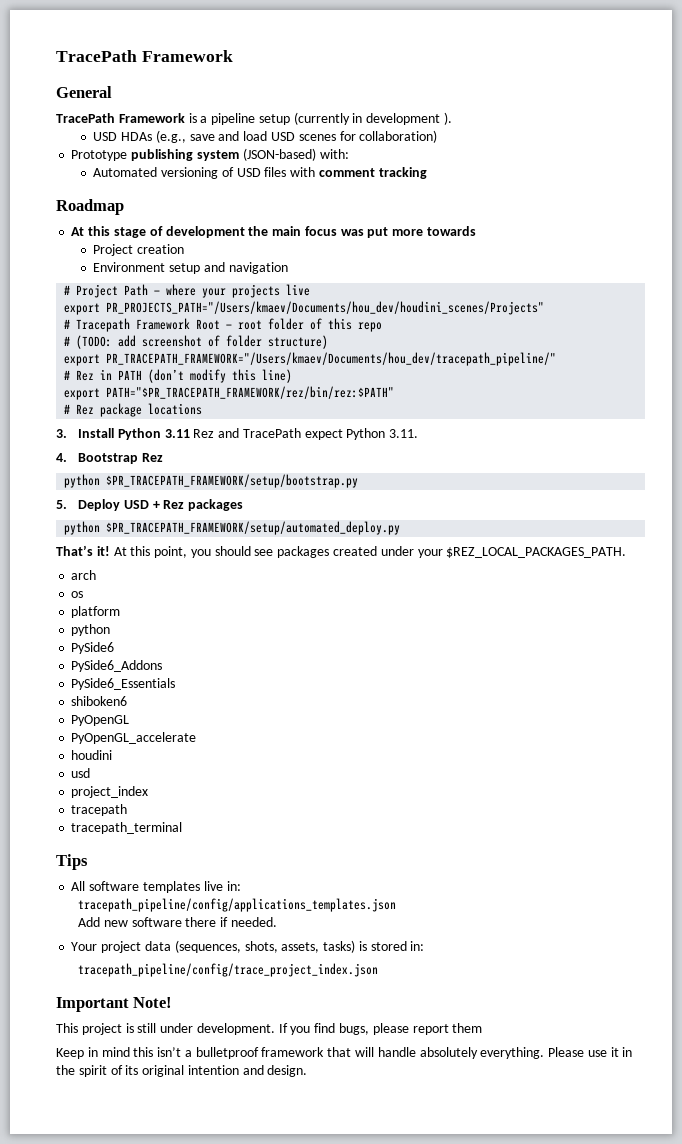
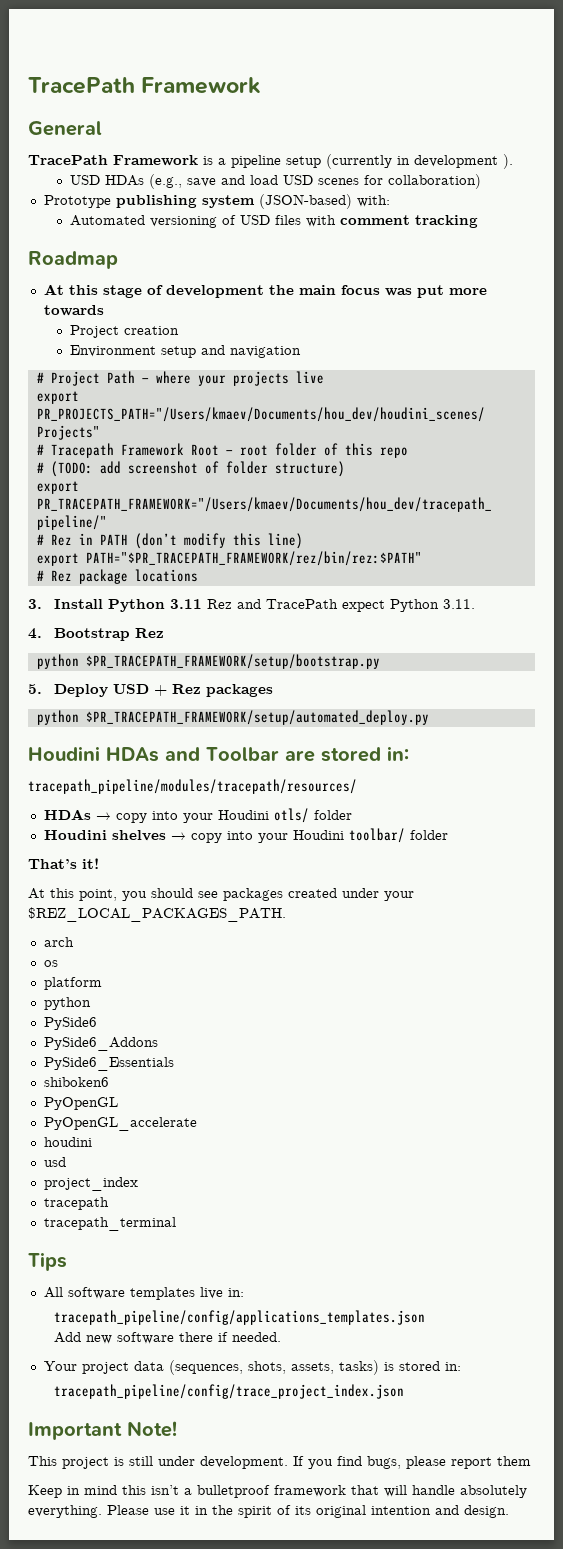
(401, 528) none -> [28,746,409,762] [28,779,357,794] [43,808,352,823] [43,828,448,843] // Houdini HDAs and Toolbar are stored in: // tracepath_pipeline/modules/tracepath/resources/ // HDAs → copy into your Houdini otls/ folder // Houdini shelves → copy into your Houdini toolbar/ folder
(110, 551) none -> (99, 863) //

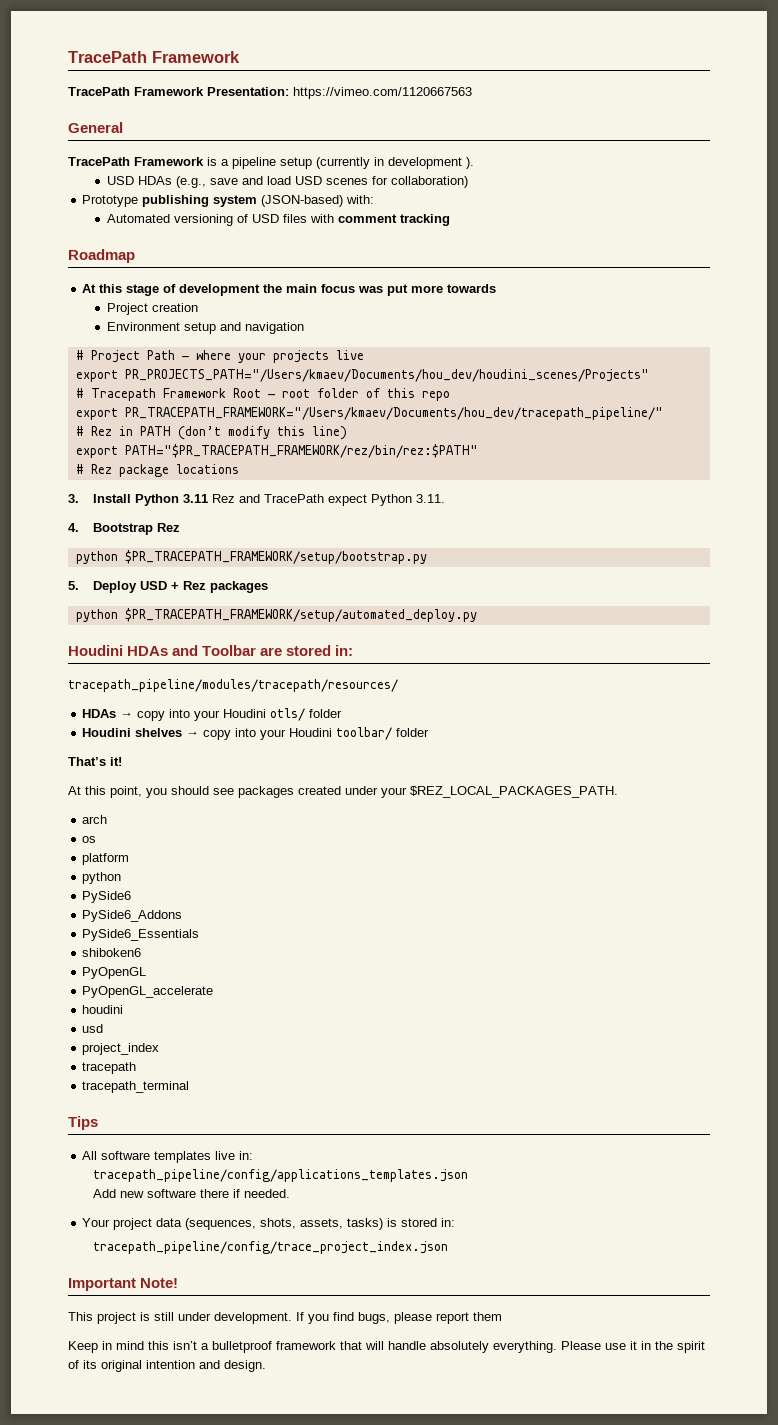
[28,77,262,94] TracePath Framework -> [68,51,240,63] [68,87,472,99] TracePath Framework // TracePath Framework Presentation: https://vimeo.com/1120667563
[36,461,345,477] // # (TODO: add screenshot of folder structure) -> (450, 396) none

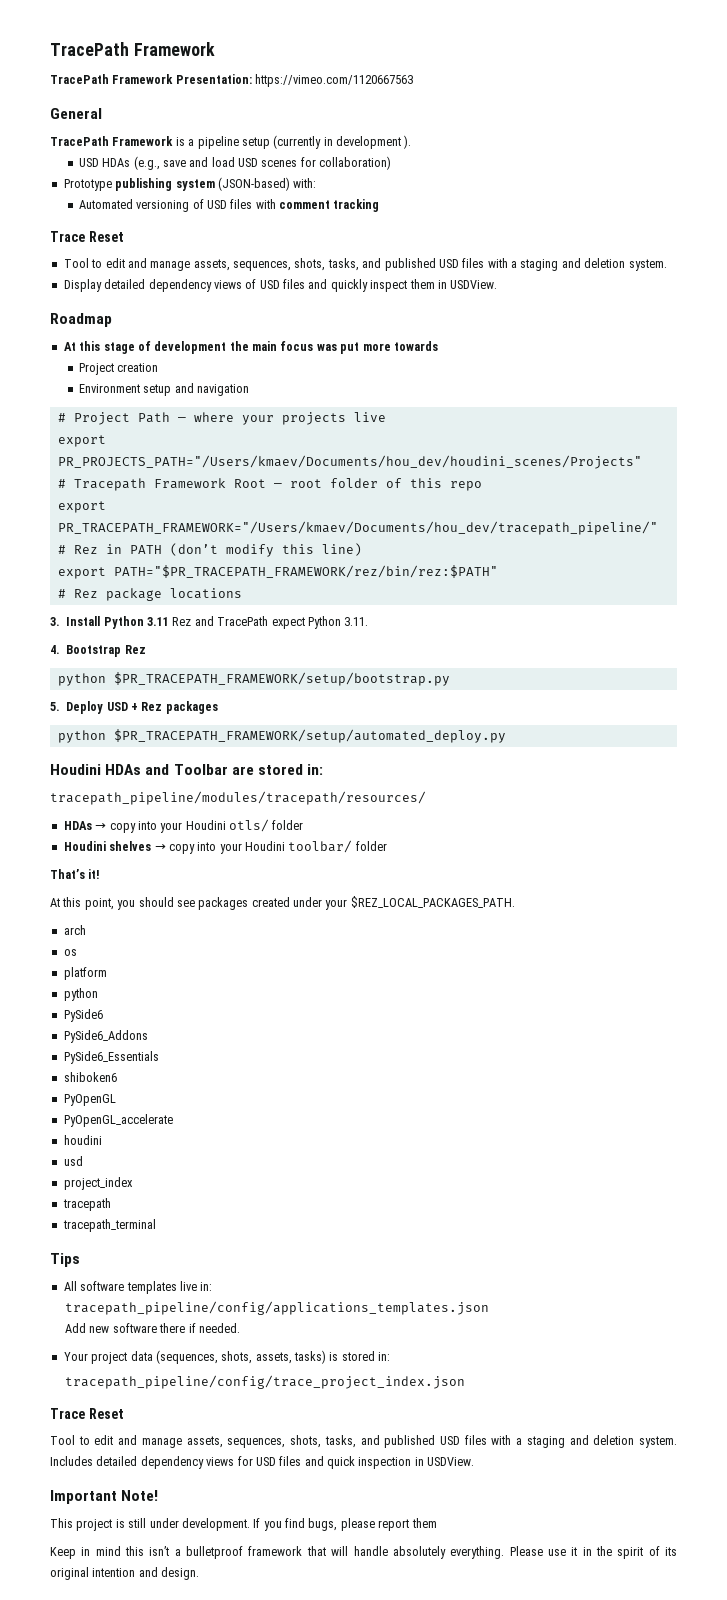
(451, 220) none -> [50,231,124,242] [63,258,667,271] [63,279,498,292] // Trace Reset // Tool to edit and manage assets, sequences, shots, tasks, and published USD files with a staging and deletion system. // Display detailed dependency views of USD files and quickly inspect them in USDView.
(448, 1247) none -> [50,1408,124,1419] [50,1435,677,1448] [50,1456,475,1469] // Trace Reset // Tool to edit and manage assets, sequences, shots, tasks, and published USD files with a staging and deletion system. Includes detailed dependency views for USD files and quick inspection in USDView.

